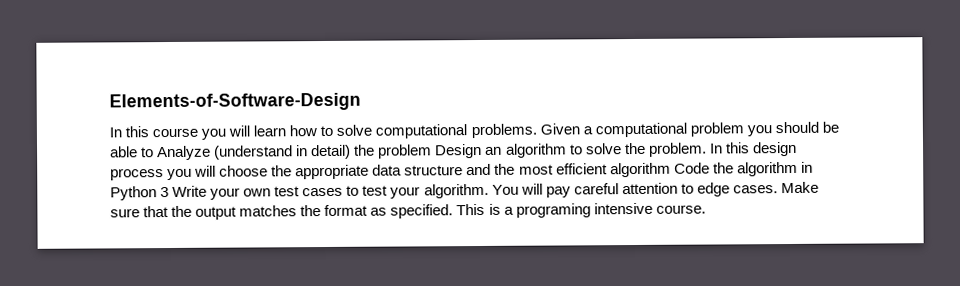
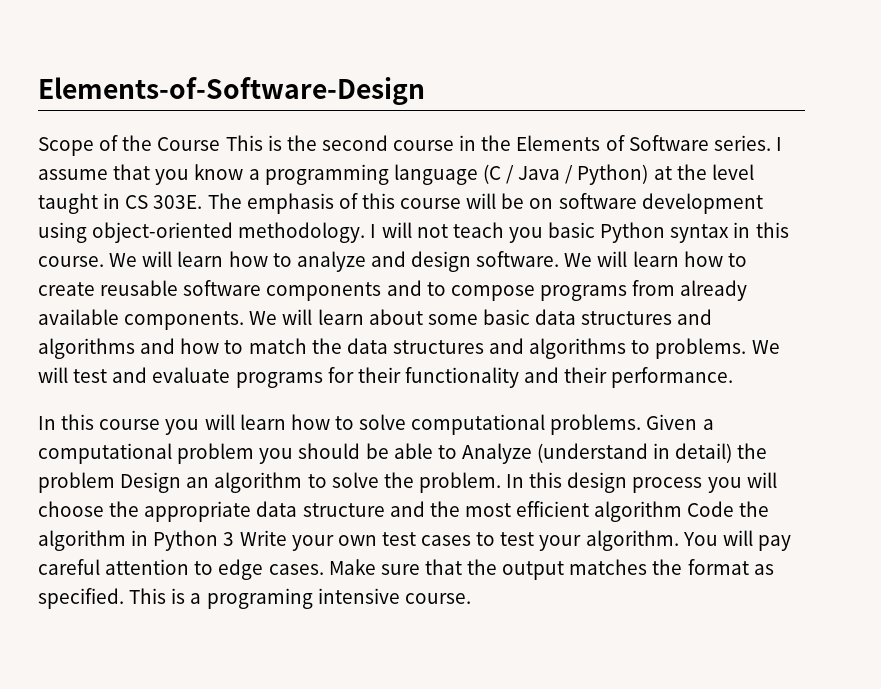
(361, 102) none -> [38,135,782,156] [38,164,754,185] [38,193,763,214] [38,222,789,243] [38,251,747,272] [38,280,748,301] [38,309,713,330] [38,338,780,359] [38,367,734,388] // Scope of the Course This is the second course in the Elements of Software series. I assume that you know a programming language (C / Java / Python) at the level taught in CS 303E. The emphasis of this course will be on software development using object-oriented methodology. I will not teach you basic Python syntax in this course. We will learn how to analyze and design software. We will learn how to create reusable software components and to compose programs from already available components. We will learn about some basic data structures and algorithms and how to match the data structures and algorithms to problems. We will test and evaluate programs for their functionality and their performance.

